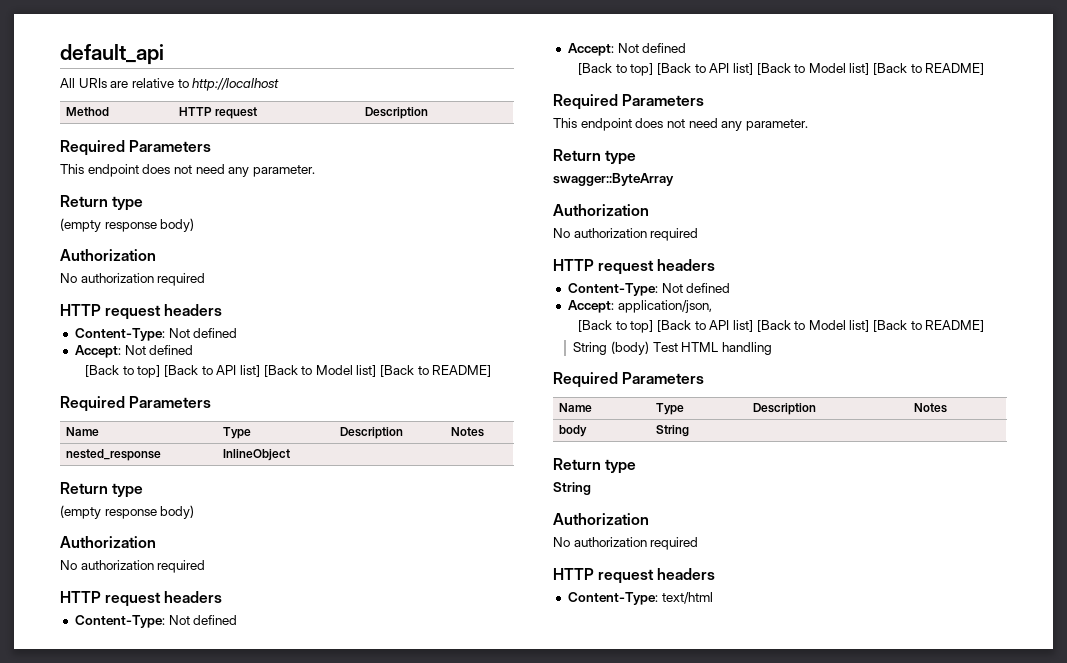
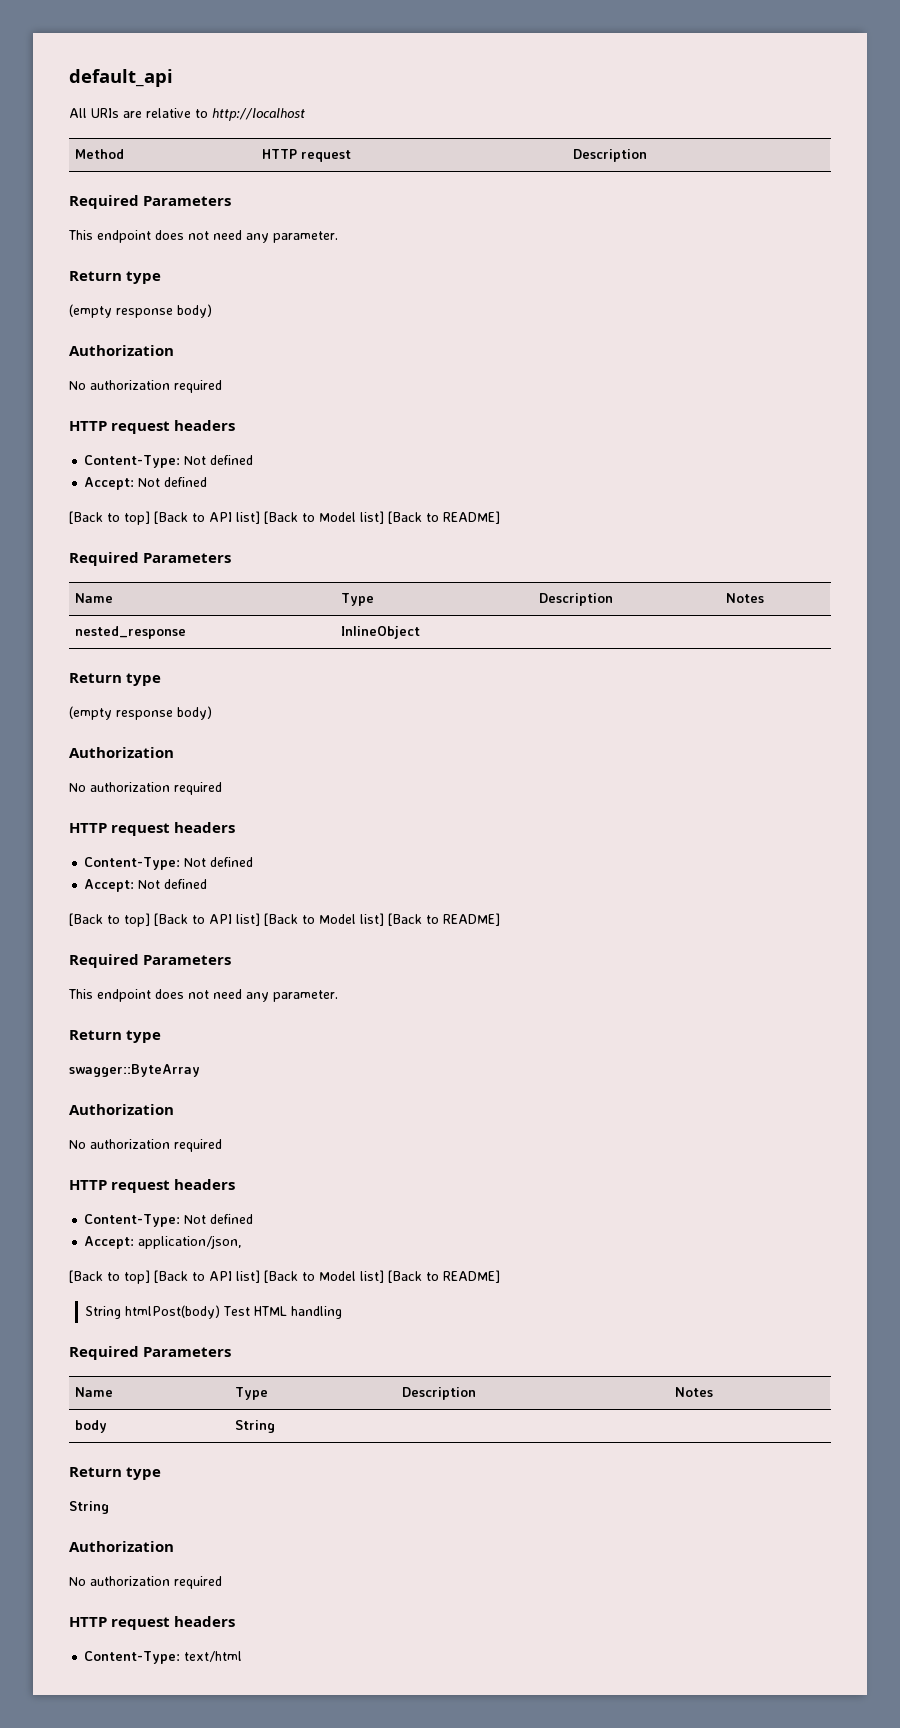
[611,341,650,355] (body) -> [125,1305,221,1319] htmlPost(body)

